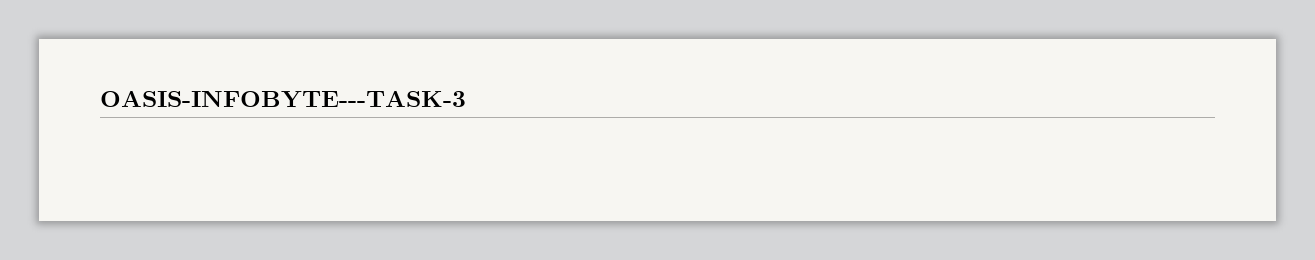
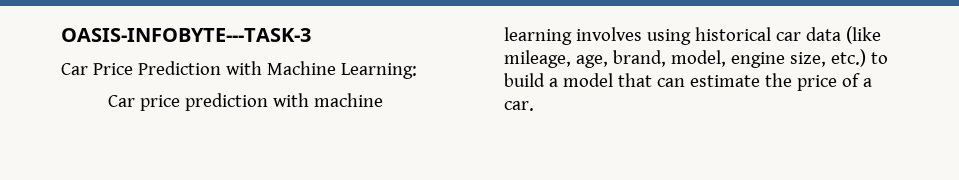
(466, 99) none -> [61,61,417,79] [108,93,384,111] [504,26,881,45] [504,49,888,68] [504,73,872,91] [504,101,534,111] // Car Price Prediction with Machine Learning: // Car price prediction with machine learning involves using historical car data (like mileage, age, brand, model, engine size, etc.) to build a model that can estimate the price of a car.

